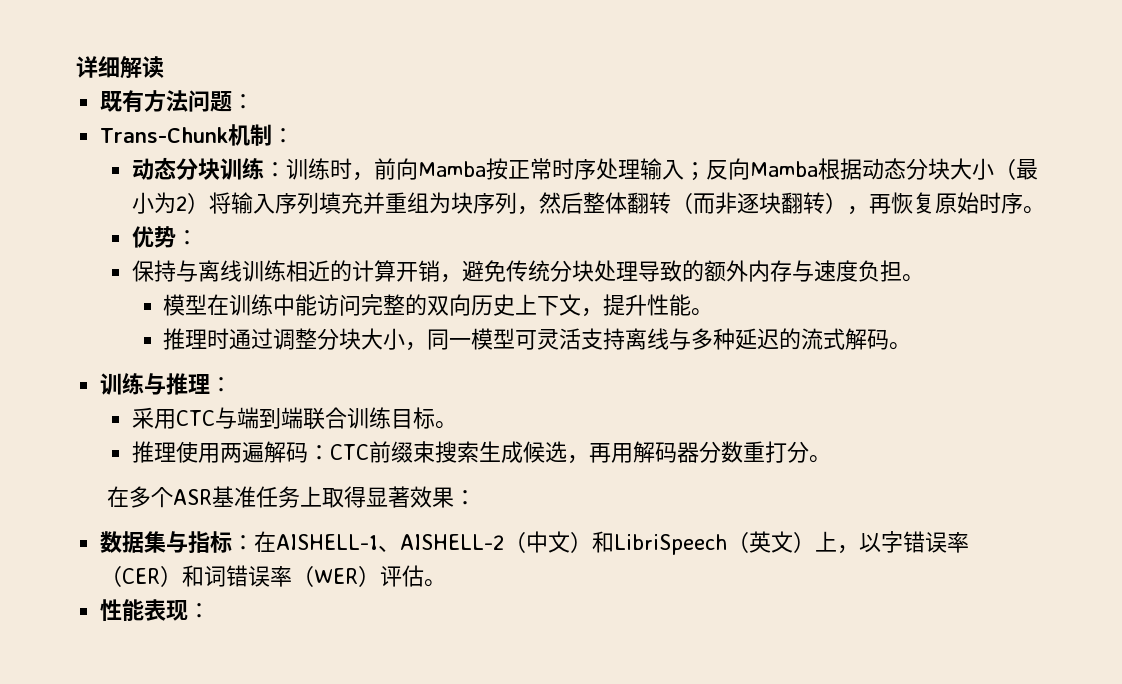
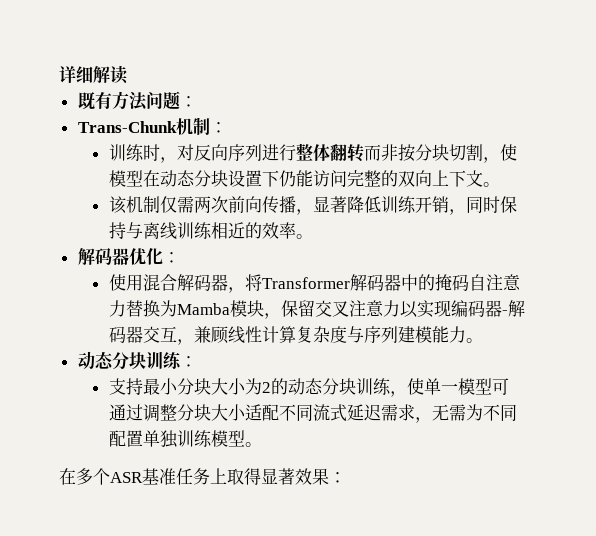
[131,157,1038,181] [131,192,1045,215] [131,226,198,248] 动态分块训练：训练时，前向Mamba按正常时序处理输入；反向Mamba根据动态分块大小（最小为2）将输入序列填充并重组为块序列，然后整体翻转（而非逐块翻转），再恢复原始时序。 // 优势： // -> [108,143,517,163] [108,170,500,187] [108,196,500,215] 训练时，对反向序列进行整体翻转而非按分块切割，使模型在动态分块设置下仍能访问完整的双向上下文。 // 该机制仅需两次前向传播，显著降低训练开销，同时
[351,260,924,283] [163,294,714,317] [163,328,912,351] [100,372,233,395] [131,407,457,430] [131,441,809,464] 计算开销，避免传统分块处理导致的额外内存与速度负担。 // 模型在训练中能访问完整的双向历史上下文，提升性能。 // 推理时通过调整分块大小，同一模型可灵活支持离线与多种延迟的流式解码。 // 训练与推理： // 采用CTC与端到端联合训练目标。 // 推理使用两遍解码：CTC前缀束搜索生成候选，再用解码器分数重打分 -> [261,222,313,239] [77,248,180,265] [108,274,521,293] [108,300,525,319] [108,326,483,345] [77,351,197,370] [108,378,509,397] [108,404,517,423] [108,430,245,448] 效率。 // 解码器优化： // 使用混合解码器，将Transformer解码器中的掩码自注意力替换为Mamba模块，保留交叉注意力以实现编码器-解码器交互，兼顾线性计算复杂度与序列建模能力。 // 动态分块训练： // 支持最小分块大小为2的动态分块训练，使单一模型可通过调整分块大小适配不同流式延迟需求，无需为不同配置单独训练模型
[100,531,970,555] [100,565,447,587] [100,599,211,621] // 数据集与指标：在AISHELL-1、AISHELL-2（中文）和LibriSpeech（英文）上，以字错误率（CER）和词错误率（WER）评估。 // 性能表现： -> (346, 477) none

